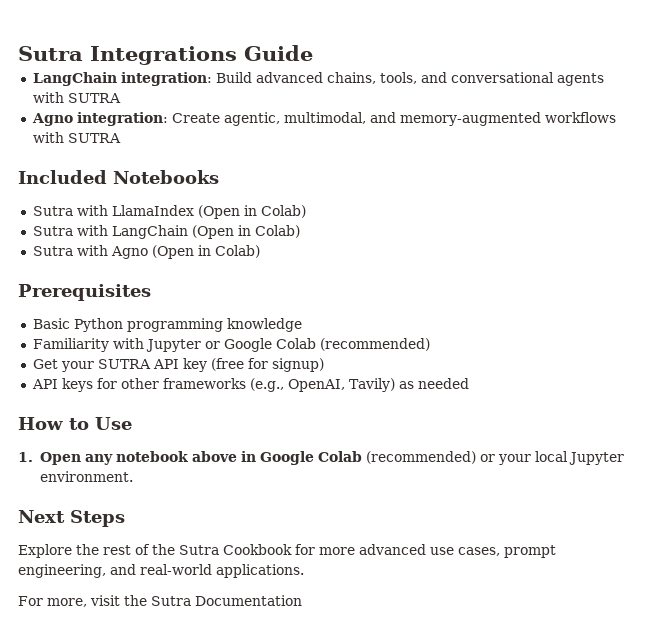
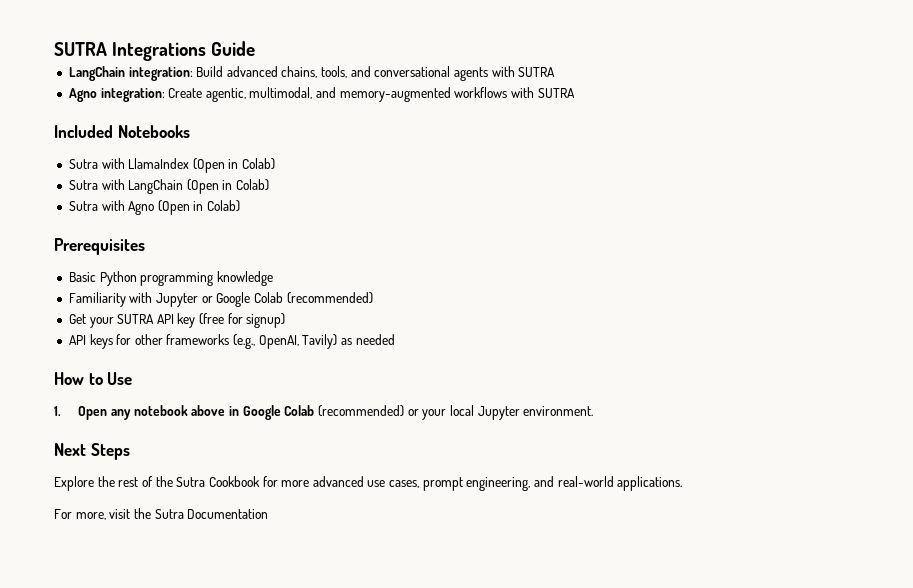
[18,46,83,61] Sutra -> [54,42,107,56] SUTRA

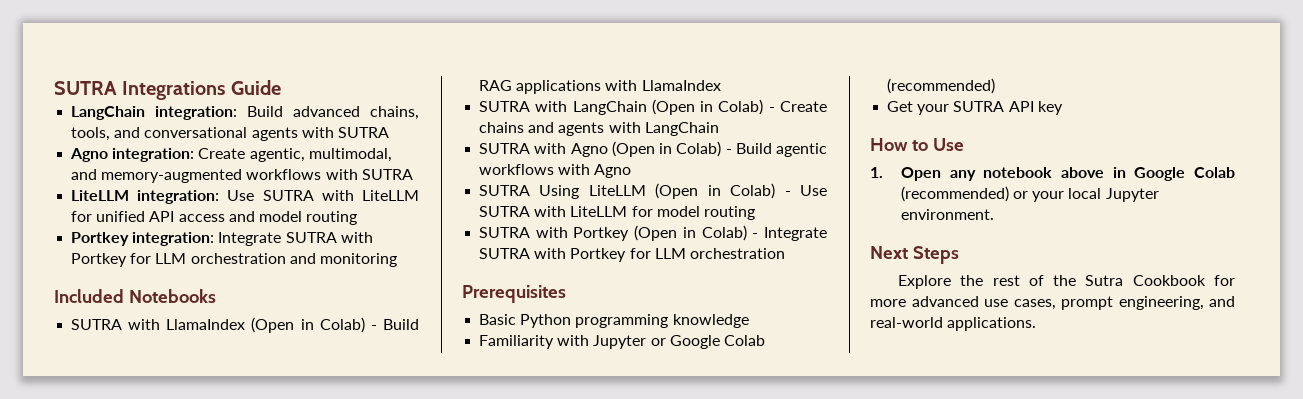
(575, 93) none -> [71,190,419,204] [71,211,358,225] [71,232,373,246] [71,253,397,267] // LiteLLM integration: Use SUTRA with LiteLLM for unified API access and model routing // Portkey integration: Integrate SUTRA with Portkey for LLM orchestration and monitoring
[68,159,98,169] Sutra -> [71,319,123,330] SUTRA
[68,180,98,190] // Sutra -> [370,319,419,330] [479,80,721,94] [479,101,531,112] - Build RAG applications with LlamaIndex // SUTRA
[68,201,98,211] // Sutra -> [768,101,827,112] [479,122,719,136] [479,143,531,154] - Create chains and agents with LangChain // SUTRA
(241, 206) none -> [725,143,827,157] [479,164,632,178] [479,183,827,199] [479,206,755,220] [479,225,827,241] [479,248,785,262] - Build agentic workflows with Agno // SUTRA Using LiteLLM (Open in Colab) - Use SUTRA with LiteLLM for model routing // SUTRA with Portkey (Open in Colab) - Integrate SUTRA with Portkey for LLM orchestration
[199,313,286,328] [68,334,395,349] (free for signup) // API keys for other frameworks (e.g., OpenAI, Tavily) as needed -> (1063, 108) none
[54,508,269,520] // For more, visit the Sutra Documentation -> (1037, 324) none

